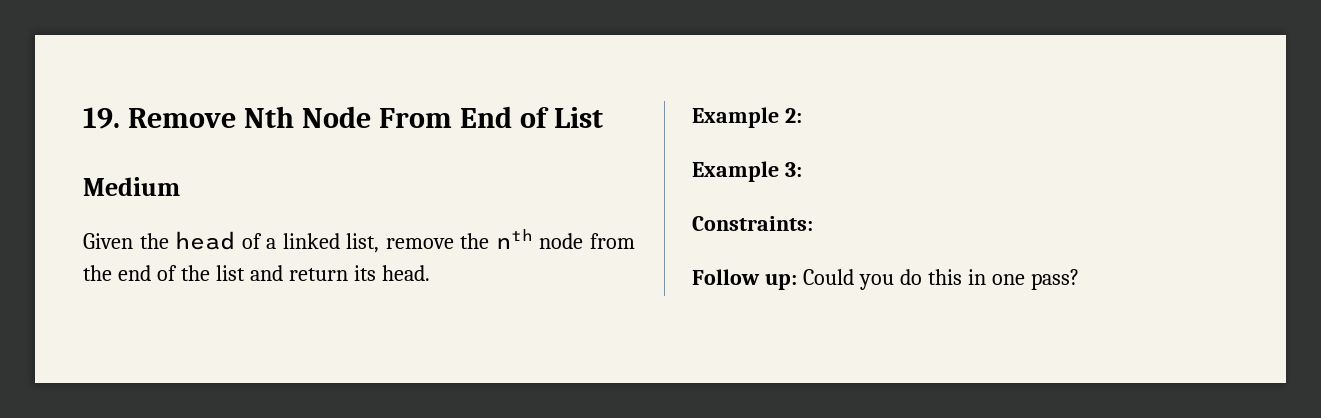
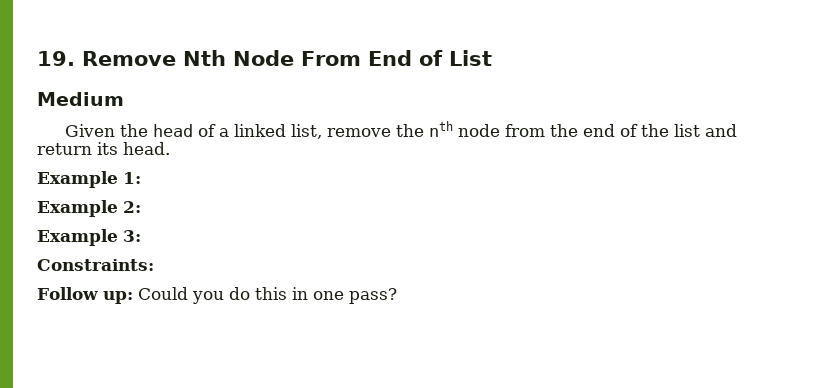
(430, 273) none -> [37,171,141,188] // Example 1:

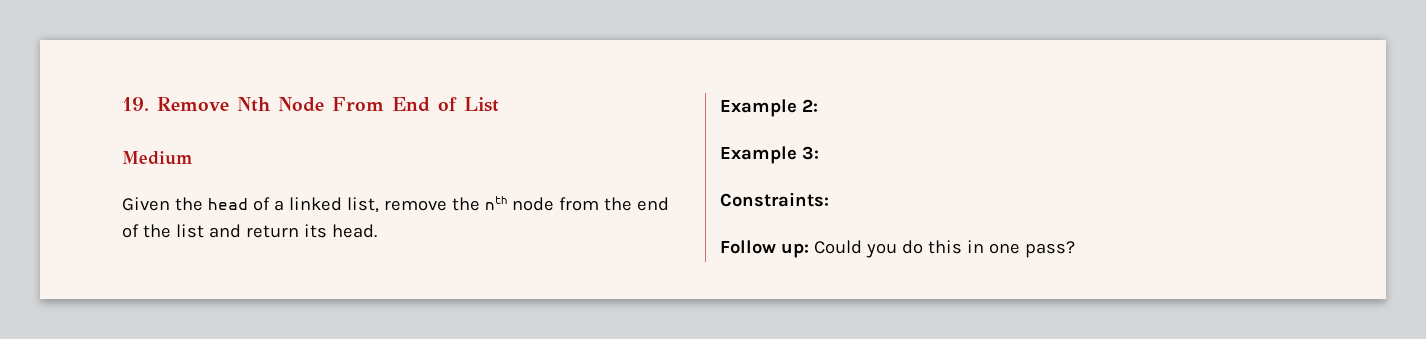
[37,171,141,188] // Example 1: -> (377, 231) none

